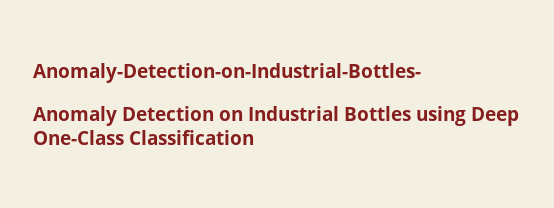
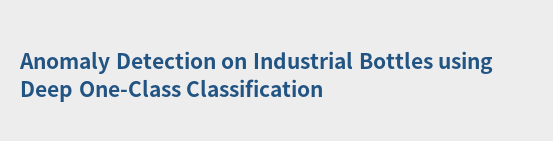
[33,63,421,83] Anomaly-Detection-on-Industrial-Bottles- // -> (19, 62) none

